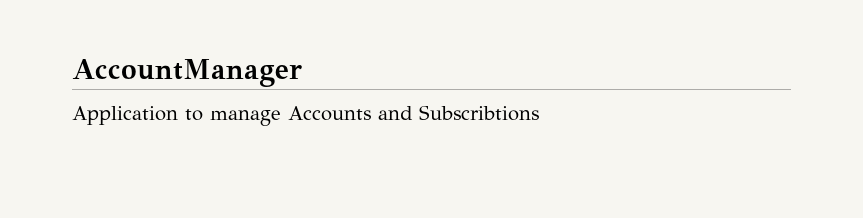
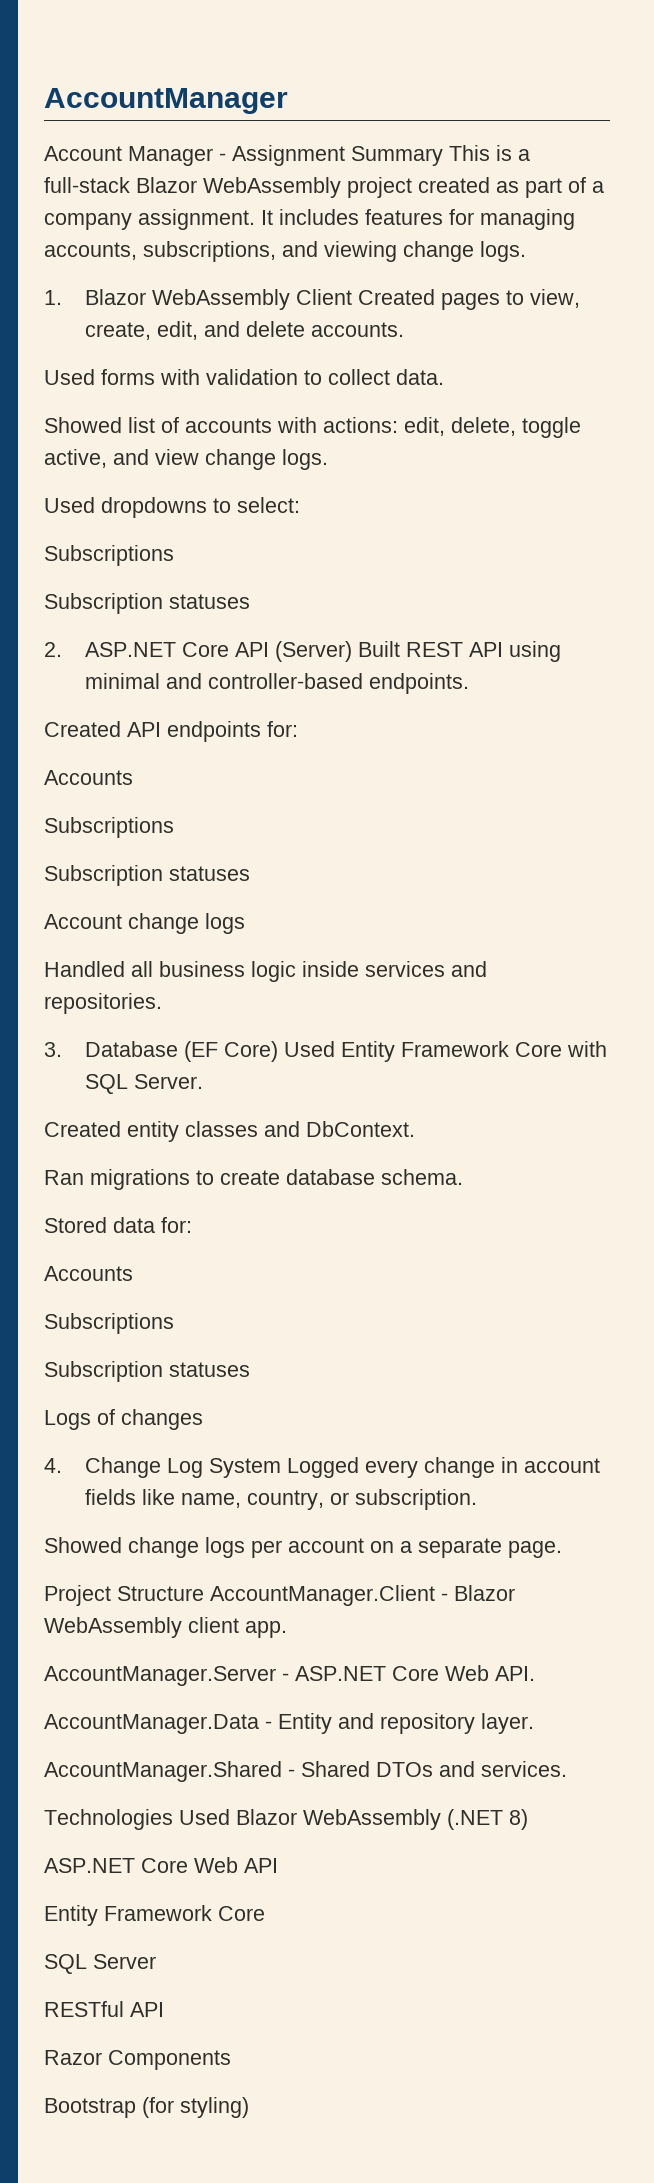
[72,105,539,126] Application to manage Accounts and Subscribtions -> [44,145,530,166] [44,177,604,198] [44,209,575,230] [44,241,526,262] [44,289,581,310] [85,321,405,340] [44,369,444,385] [44,417,581,438] [44,449,328,470] [44,497,300,518] [44,545,174,566] [44,593,250,614] [44,641,562,662] [85,673,470,694] [44,721,298,742] [44,770,133,785] [44,817,174,838] [44,865,250,886] [44,913,245,934] [44,961,487,982] [44,993,162,1014] [44,1041,608,1062] [85,1074,204,1094] [44,1121,415,1142] [44,1169,463,1190] [44,1217,192,1233] [44,1266,133,1281] [44,1313,174,1334] [44,1361,250,1382] [44,1409,203,1430] [44,1457,601,1478] [85,1489,478,1510] [44,1537,562,1558] [44,1585,515,1606] [44,1617,287,1638] [44,1665,535,1686] [44,1713,534,1734] [44,1761,567,1782] [44,1809,528,1830] [44,1857,278,1873] [44,1905,265,1926] [44,1954,156,1974] [44,2001,164,2017] [44,2050,231,2070] [44,2097,249,2118] Account Manager - Assignment Summary This is a full-stack Blazor WebAssembly project created as part of a company assignment. It includes features for managing accounts, subscriptions, and viewing change logs. // 1. Blazor WebAssembly Client Created pages to view, create, edit, and delete accounts. // Used forms with validation to collect data. // Showed list of accounts with actions: edit, delete, toggle active, and view change logs. // Used dropdowns to select: // Subscriptions // Subscription statuses // 2. ASP.NET Core API (Server) Built REST API using minimal and controller-based endpoints. // Created API endpoints for: // Accounts // Subscriptions // Subscription statuses // Account change logs // Handled all business logic inside services and repositories. // 3. Database (EF Core) Used Entity Framework Core with SQL Server. // Created entity classes and DbContext. // Ran migrations to create database schema. // Stored data for: // Accounts // Subscriptions // Subscription statuses // Logs of changes // 4. Change Log System Logged every change in account fields like name, country, or subscription. // Showed change logs per account on a separate page. // Project Structure AccountManager.Client - Blazor WebAssembly client app. // AccountManager.Server - ASP.NET Core Web API. // AccountManager.Data - Entity and repository layer. // AccountManager.Shared - Shared DTOs and services. // Technologies Used Blazor WebAssembly (.NET 8) // ASP.NET Core Web API // Entity Framework Core // SQL Server // RESTful API // Razor Components // Bootstrap (for styling)

